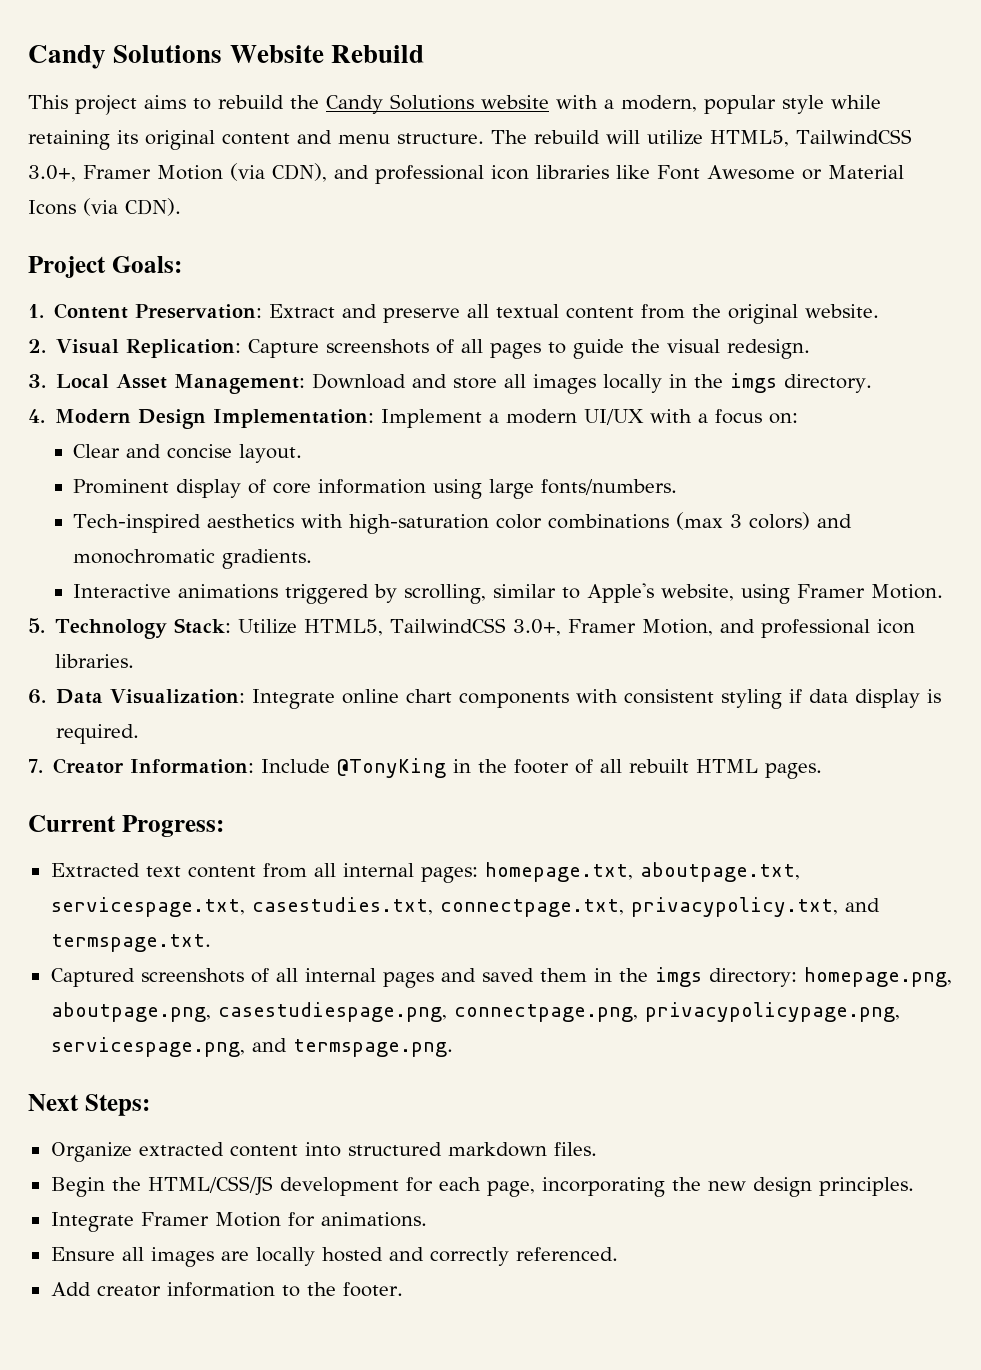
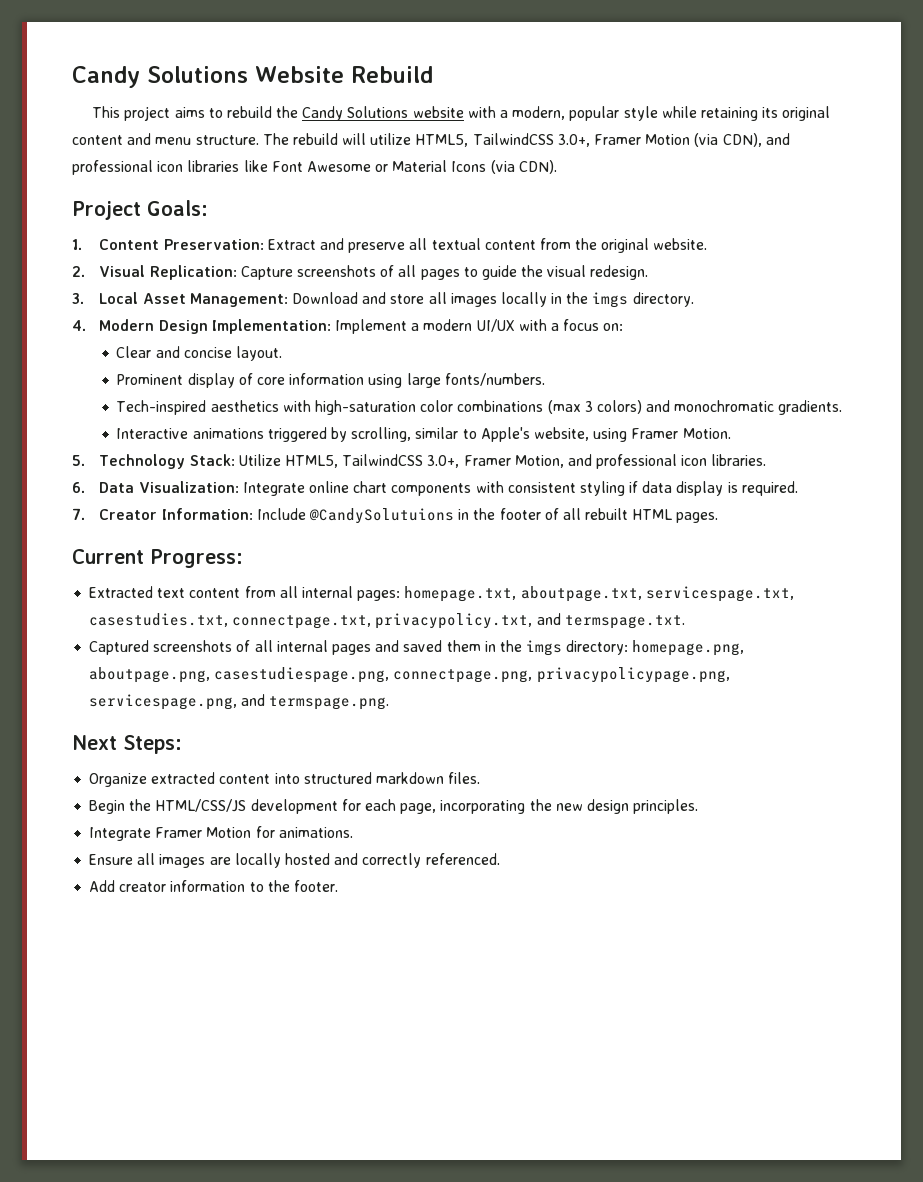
[337,758,447,778] @TonyKing -> [308,508,454,524] @CandySolutuions

